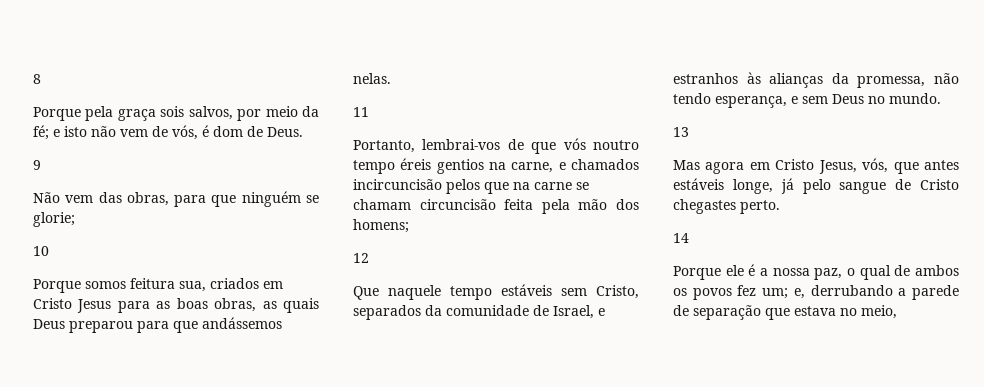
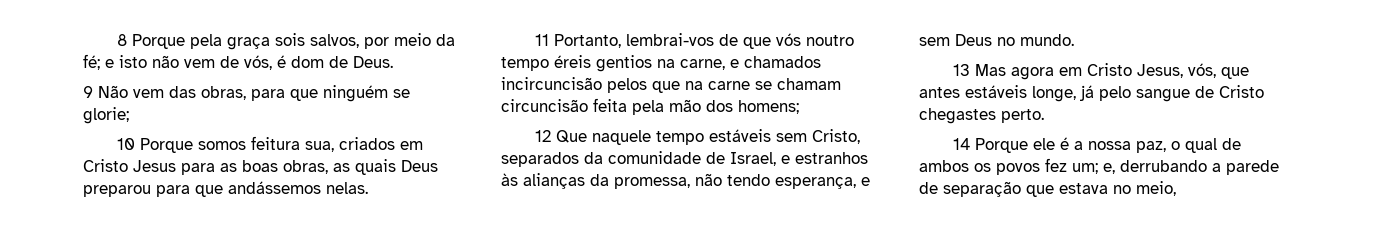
(41, 79) // -> (127, 40) none
(41, 165) // -> (93, 92) none
(49, 251) // -> (135, 144) none
(369, 112) // -> (549, 40) none
(369, 258) // -> (551, 136) none
(689, 132) // -> (970, 70) none
(689, 238) // -> (970, 144) none

